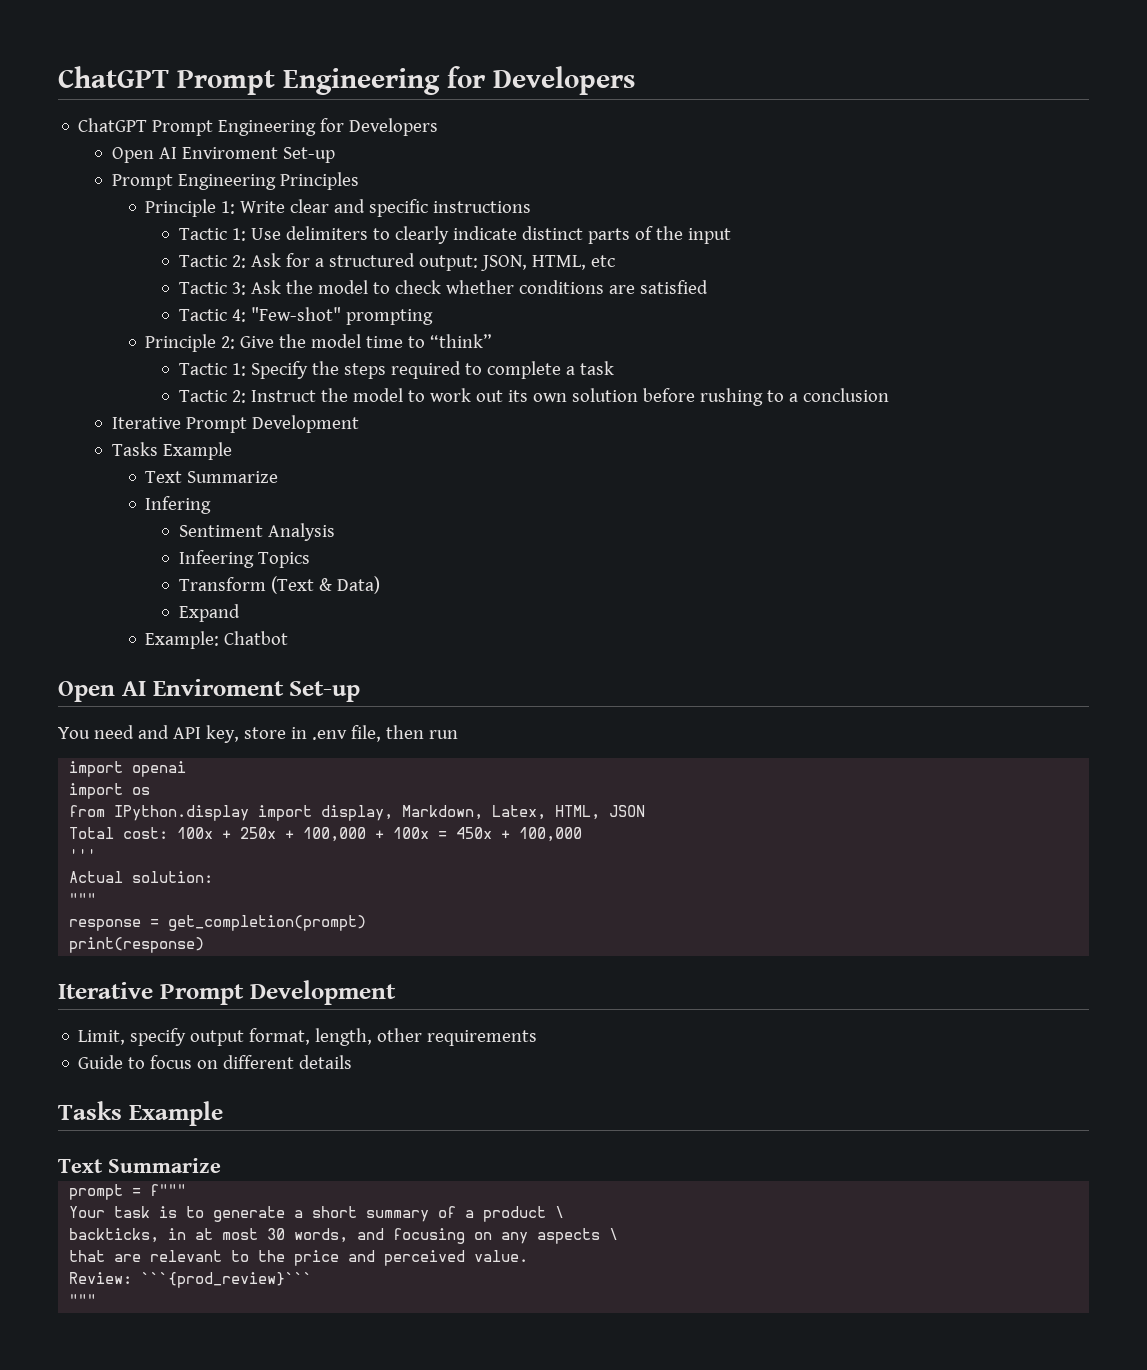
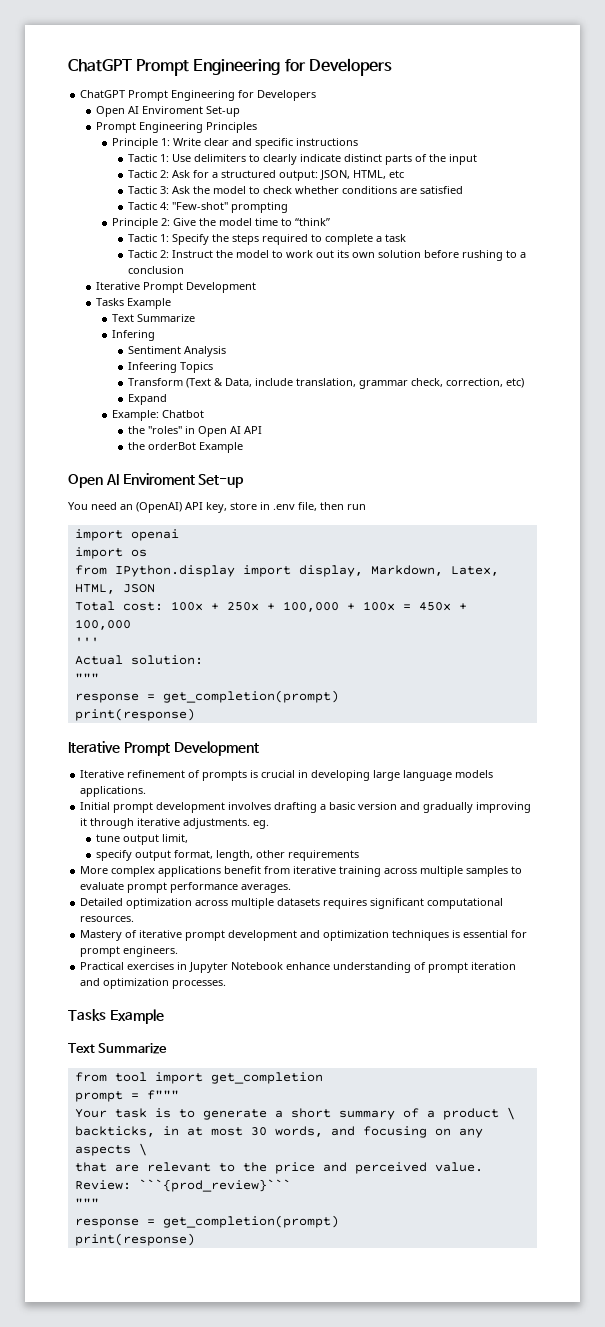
[336,576,380,594] [178,604,240,622] [145,631,289,649] Data) // Expand // Example: Chatbot -> [224,378,524,389] [127,394,167,405] [111,410,204,421] [127,426,262,437] [127,442,243,453] Data, include translation, grammar check, correction, etc) // Expand // Example: Chatbot // the "roles" in Open AI API // the orderBot Example
[137,725,169,739] and -> [120,502,182,513] an (OpenAI)
[78,1030,126,1045] Limit, -> [80,770,494,781] [80,786,147,797] [80,802,532,813] [80,818,270,829] [95,834,188,845] Iterative refinement of prompts is crucial in developing large language models applications. // Initial prompt development involves drafting a basic version and gradually improving it through iterative adjustments. eg. // tune output limit, //
[78,1055,353,1069] [58,1101,223,1126] [58,1158,221,1173] Guide to focus on different details // Tasks Example // Text Summarize -> [80,866,523,877] [80,882,292,893] [80,898,504,909] [80,916,135,922] [80,930,528,941] [80,946,179,957] [80,962,517,973] [80,978,227,989] [68,1009,164,1024] [68,1043,168,1054] [74,1072,323,1084] More complex applications benefit from iterative training across multiple samples to evaluate prompt performance averages. // Detailed optimization across multiple datasets requires significant computational resources. // Mastery of iterative prompt development and optimization techniques is essential for prompt engineers. // Practical exercises in Jupyter Notebook enhance understanding of prompt iteration and optimization processes. // Tasks Example // Text Summarize // from tool import get_completion
(97, 1300) none -> [74,1215,339,1228] [74,1233,195,1246] // response = get_completion(prompt) // print(response)

